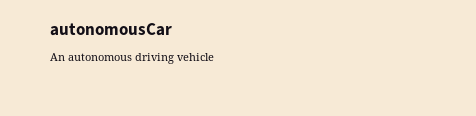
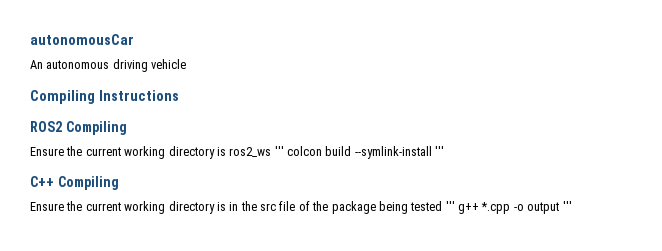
(214, 57) none -> [30,90,179,104] [30,121,127,135] [30,146,445,159] [30,176,119,190] [30,201,572,214] // Compiling Instructions // ROS2 Compiling // Ensure the current working directory is ros2_ws ''' colcon build --symlink-install ''' // C++ Compiling // Ensure the current working directory is in the src file of the package being tested ''' g++ *.cpp -o output '''

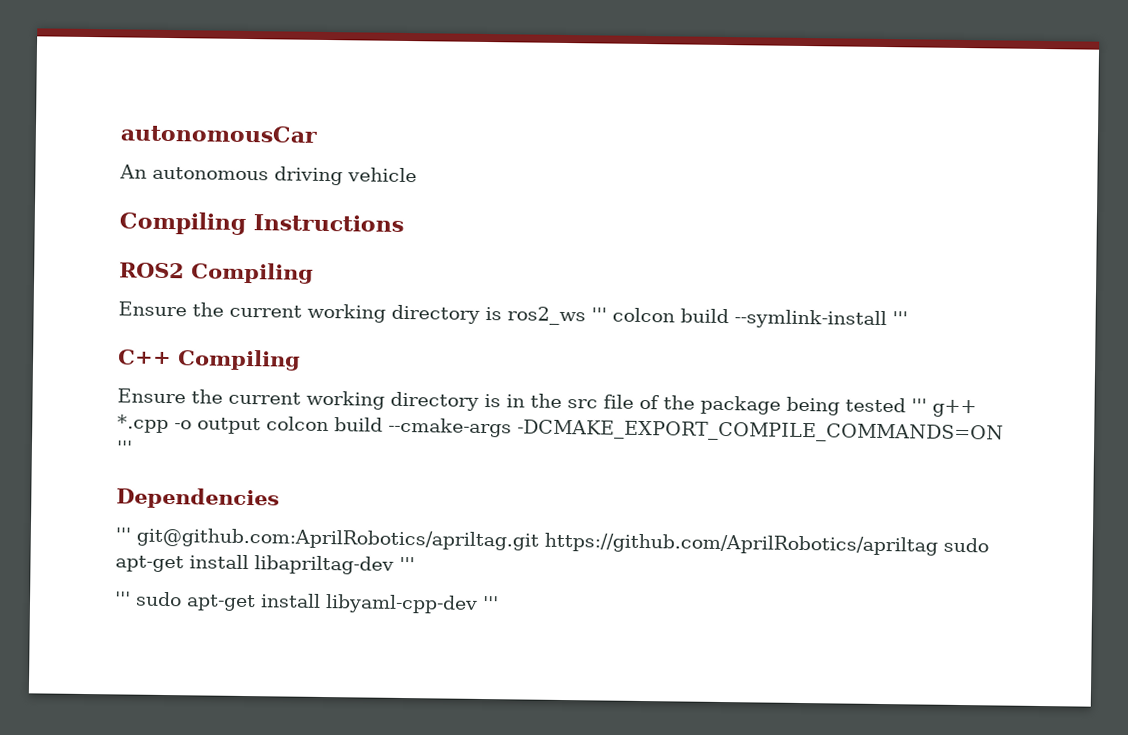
(560, 208) none -> [266,416,1004,444] [116,440,133,455] [116,487,280,510] [115,527,989,556] [115,554,415,575] [114,591,478,614] colcon build --cmake-args -DCMAKE_EXPORT_COMPILE_COMMANDS=ON ''' // Dependencies // ''' git@github.com:AprilRobotics/apriltag.git https://github.com/AprilRobotics/apriltag sudo apt-get install libapriltag-dev ''' // ''' sudo apt-get install libyaml-cpp-dev

